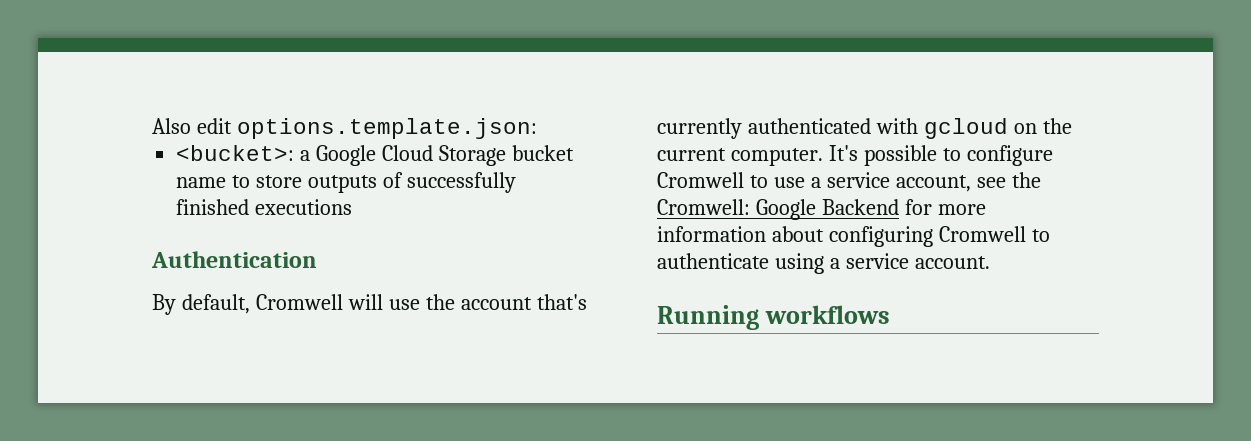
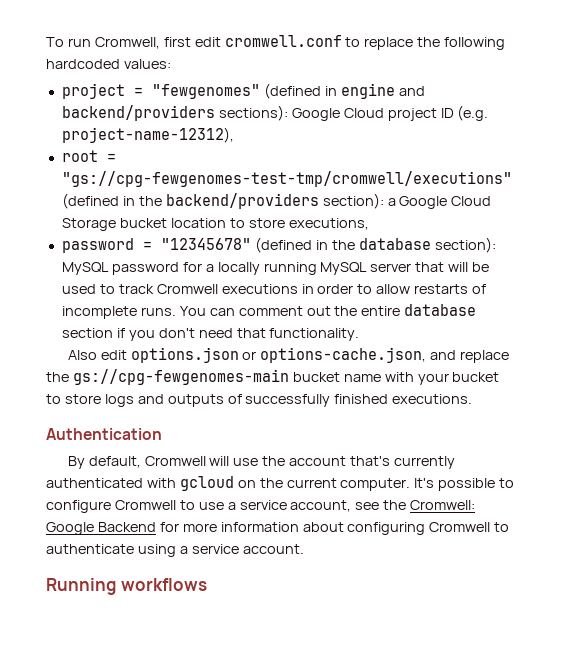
[152,118,537,139] [176,145,295,161] Also edit options.template.json: // <bucket>: -> [46,35,506,50] [46,59,171,69] [61,83,425,99] [61,105,489,121] [61,127,234,143] [61,150,116,162] [61,171,512,187] [61,193,384,209] To run Cromwell, first edit cromwell.conf to replace the following hardcoded values: // project = "fewgenomes" (defined in engine and backend/providers sections): Google Cloud project ID (e.g. project-name-12312), // root = "gs://cpg-fewgenomes-test-tmp/cromwell/executions" (defined in the backend/providers section):
[176,175,303,188] name to store -> [170,218,369,230] [61,237,496,253] [61,262,490,275] [61,284,487,294] [61,304,477,319] [61,328,360,341] [67,347,510,363] [46,369,500,385] [46,394,164,407] location to store executions, // password = "12345678" (defined in the database section): MySQL password for a locally running MySQL server that will be used to track Cromwell executions in order to allow restarts of incomplete runs. You can comment out the entire database section if you don't need that functionality. // Also edit options.json or options-cache.json, and replace the gs://cpg-fewgenomes-main bucket name with your bucket to store logs and
[255,199,353,215] executions -> [392,394,473,404] executions.

